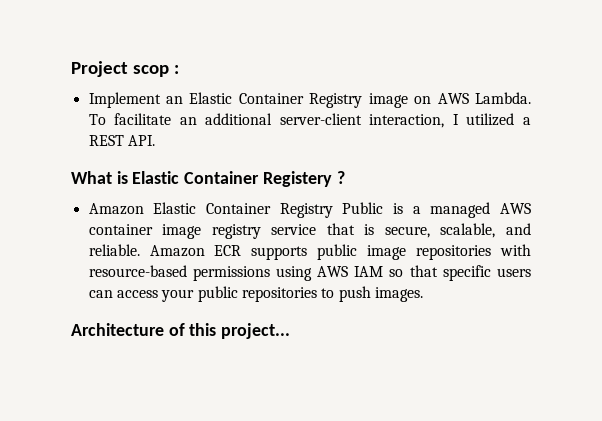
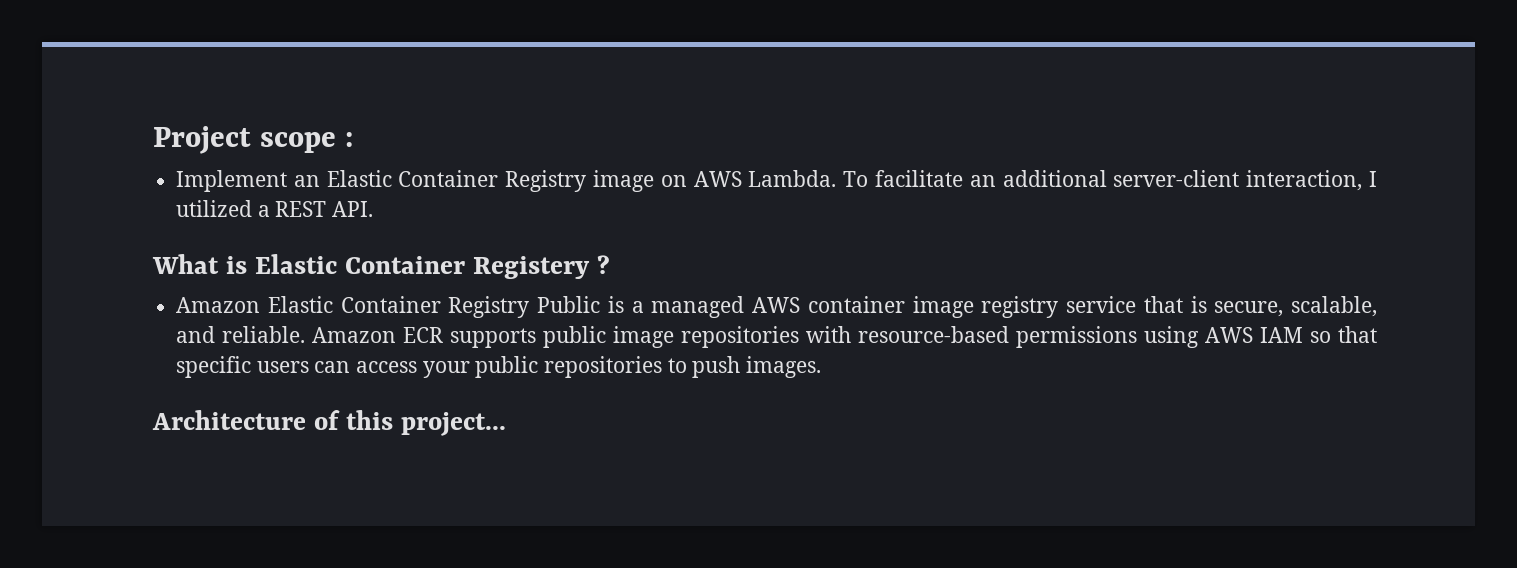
[132,65,169,77] scop -> [260,132,337,153] scope

